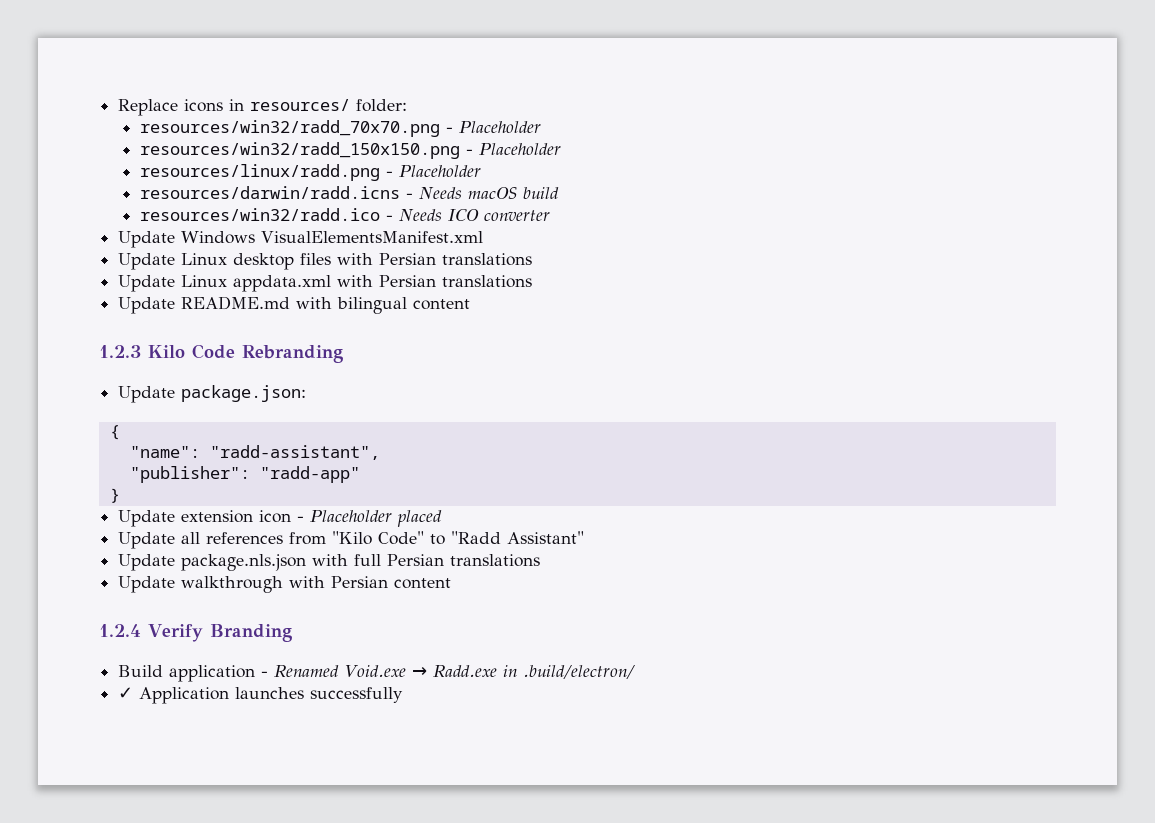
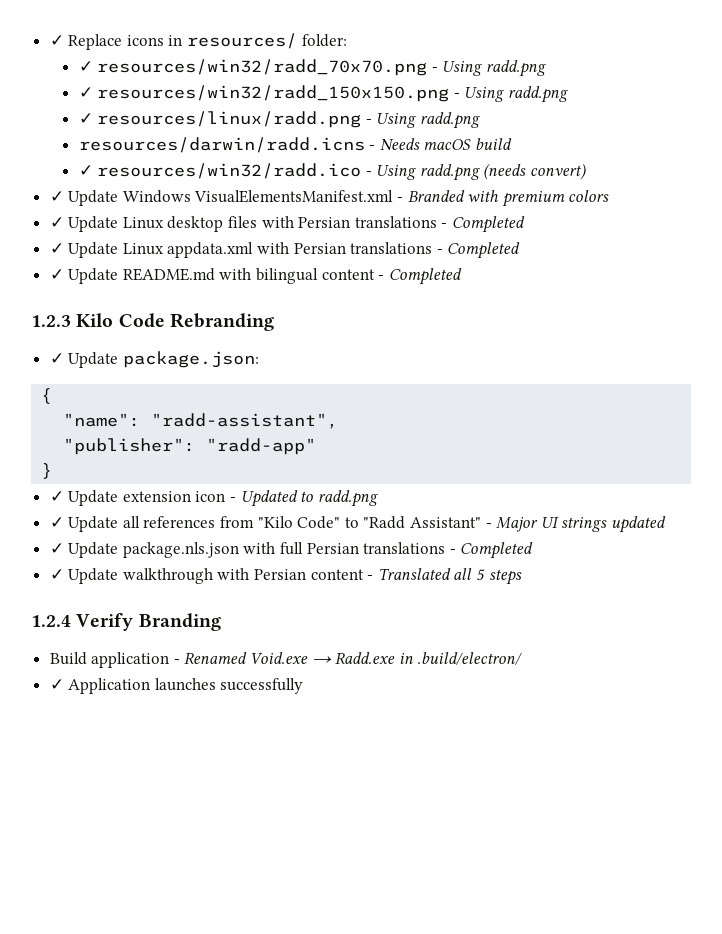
(118, 107) none -> [49,35,64,46] ✓
(408, 105) none -> [78,61,93,72] ✓
[459,121,542,133] [140,142,562,159] [140,164,482,181] Placeholder // resources/win32/radd_150x150.png - Placeholder // resources/linux/radd.png - Placeholder -> [442,60,546,77] [78,85,568,103] [78,111,480,129] Using radd.png // ✓ resources/win32/radd_150x150.png - Using radd.png // ✓ resources/linux/radd.png - Using radd.png
(560, 193) none -> [78,165,93,176] ✓
[399,209,551,221] [118,231,484,248] Needs ICO converter // Update Windows VisualElementsManifest.xml // -> [376,163,587,181] [49,190,610,207] [49,217,64,228] Using radd.png (needs convert) // ✓ Update Windows VisualElementsManifest.xml - Branded with premium colors // ✓
(533, 259) // -> [441,216,526,233] [49,243,64,254] - Completed // ✓
(533, 281) // -> [436,242,521,259] [49,269,64,280] - Completed // ✓
(471, 304) none -> [378,268,462,285] - Completed
(343, 354) none -> [49,353,64,364] ✓
(120, 495) none -> [49,491,64,502] ✓
[310,510,443,527] Placeholder placed // -> [240,490,378,507] [49,517,64,528] Updated to radd.png // ✓
(585, 537) // -> [485,516,666,533] [49,543,64,554] - Major UI strings updated // ✓
(541, 560) // -> [449,542,534,559] [49,569,64,580] - Completed // ✓
(452, 583) none -> [367,568,522,585] - Translated all 5 steps

